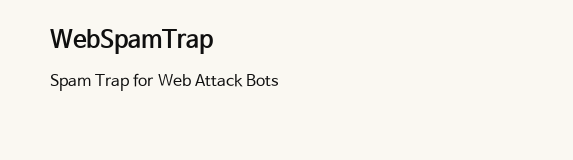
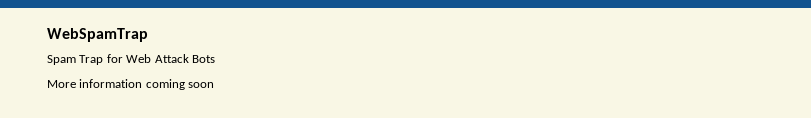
(279, 80) none -> [47,79,215,90] // More information coming soon

